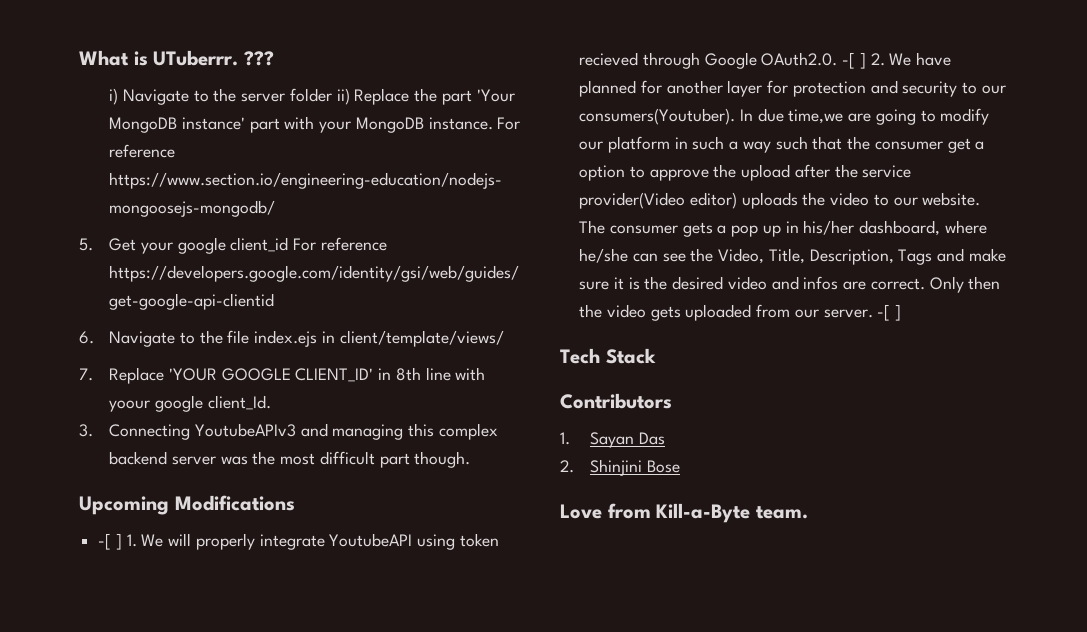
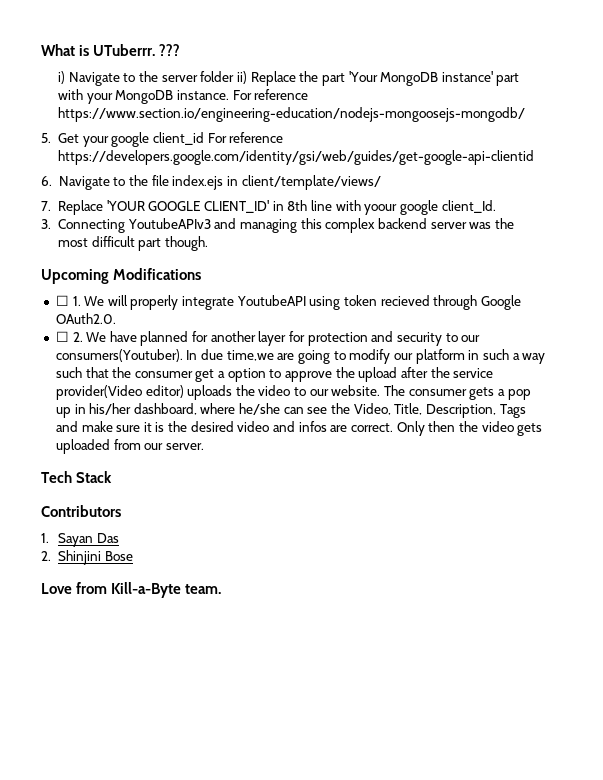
[98,533,122,550] -[ ] -> [55,295,69,306] ☐
[842,52,866,69] -[ ] -> [55,331,69,342] // ☐
[877,304,902,321] -[ ] -> (204, 446) none

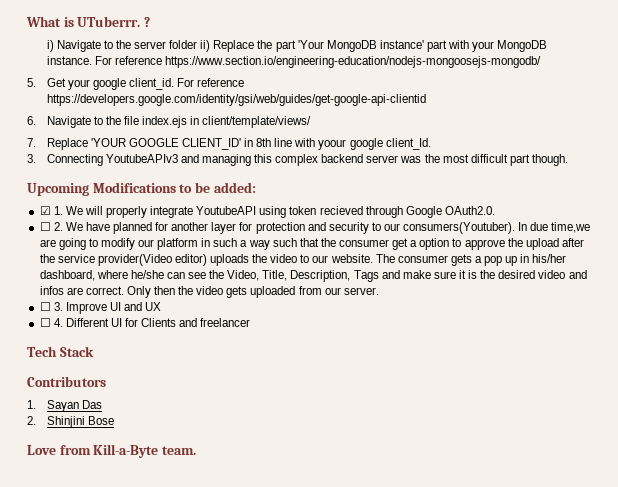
[159,44,181,56] ??? -> [143,17,150,27] ?
[153,132,205,145] client_id -> [128,78,174,90] client_id.
[55,295,69,306] // ☐ -> [179,182,256,193] [39,206,51,215] to be added: // ☑
(204, 446) none -> [39,302,162,314] [39,318,251,327] // ☐ 3. Improve UI and UX // ☐ 4. Different UI for Clients and freelancer

